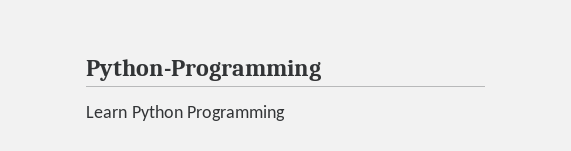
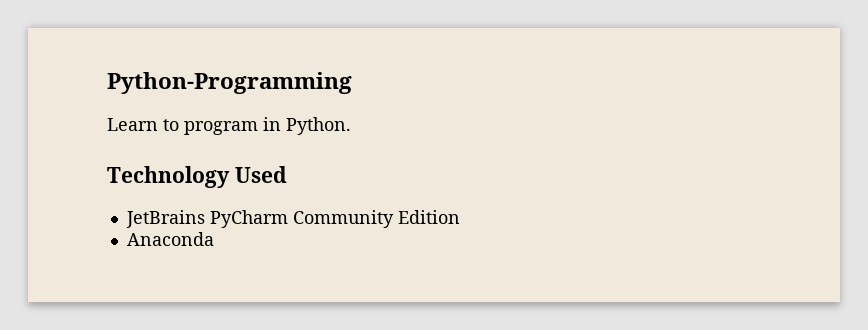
[131,105,286,121] Python Programming -> [163,117,351,135] [107,166,287,188] [125,210,460,228] [126,232,214,246] to program in Python. // Technology Used // JetBrains PyCharm Community Edition // Anaconda

